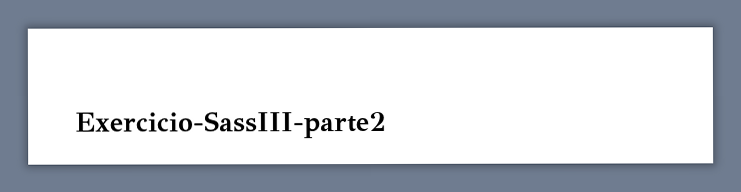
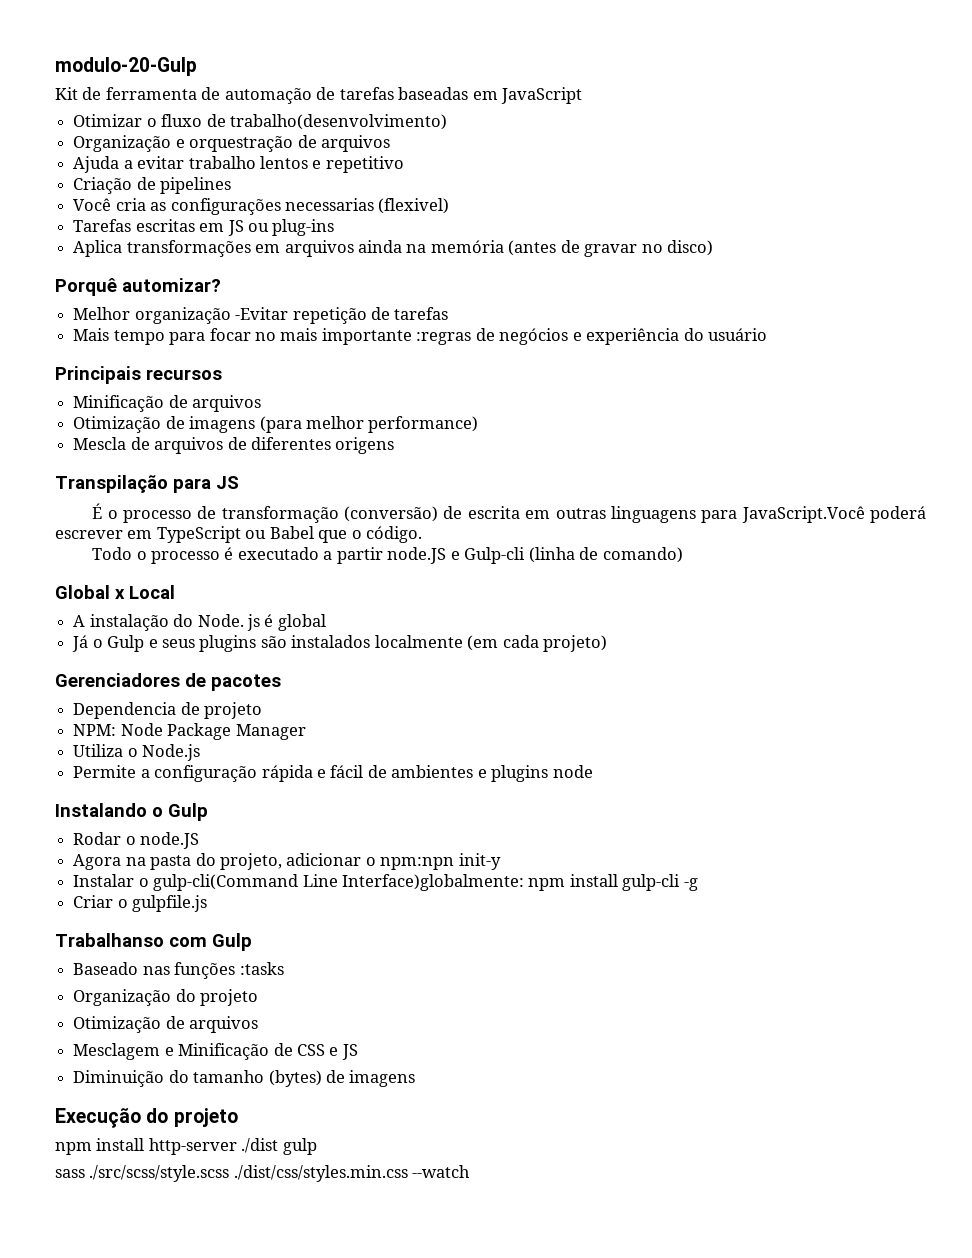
[75,110,387,139] Exercicio-SassIII-parte2 -> [55,57,197,76] [55,87,583,104] [73,114,447,130] [73,135,390,152] [73,156,404,173] [73,177,232,194] [73,198,450,215] [73,219,335,236] [73,240,714,257] [55,278,221,296] [73,307,449,324] [73,328,768,345] [55,366,222,384] [73,395,262,412] [73,416,479,433] [73,437,395,454] [55,475,239,493] [92,503,927,523] [55,526,423,543] [92,547,683,564] [55,585,175,599] [73,614,326,631] [72,635,608,652] [55,673,281,691] [73,702,263,719] [73,723,306,740] [73,744,201,761] [73,765,593,782] [55,803,208,821] [73,832,200,849] [73,853,501,870] [73,874,698,891] [73,895,208,912] [55,933,252,951] [73,962,284,979] [73,989,259,1006] [73,1016,259,1033] [73,1043,358,1060] [73,1070,416,1087] [55,1108,238,1128] [55,1138,317,1155] [55,1165,471,1182] modulo-20-Gulp // Kit de ferramenta de automação de tarefas baseadas em JavaScript // Otimizar o fluxo de trabalho(desenvolvimento) // Organização e orquestração de arquivos // Ajuda a evitar trabalho lentos e repetitivo // Criação de pipelines // Você cria as configurações necessarias (flexivel) // Tarefas escritas em JS ou plug-ins // Aplica transformações em arquivos ainda na memória (antes de gravar no disco) // Porquê automizar? // Melhor organização -Evitar repetição de tarefas // Mais tempo para focar no mais importante :regras de negócios e experiência do usuário // Principais recursos // Minificação de arquivos // Otimização de imagens (para melhor performance) // Mescla de arquivos de diferentes origens // Transpilação para JS // É o processo de transformação (conversão) de escrita em outras linguagens para JavaScript.Você poderá escrever em TypeScript ou Babel que o código. // Todo o processo é executado a partir node.JS e Gulp-cli (linha de comando) // Global x Local // A instalação do Node. js é global // Já o Gulp e seus plugins são instalados localmente (em cada projeto) // Gerenciadores de pacotes // Dependencia de projeto // NPM: Node Package Manager // Utiliza o Node.js // Permite a configuração rápida e fácil de ambientes e plugins node // Instalando o Gulp // Rodar o node.JS // Agora na pasta do projeto, adicionar o npm:npn init-y // Instalar o gulp-cli(Command Line Interface)globalmente: npm install gulp-cli -g // Criar o gulpfile.js // Trabalhanso com Gulp // Baseado nas funções :tasks // Organização do projeto // Otimização de arquivos // Mesclagem e Minificação de CSS e JS // Diminuição do tamanho (bytes) de imagens // Execução do projeto // npm install http-server ./dist gulp // sass ./src/scss/style.scss ./dist/css/styles.min.css --watch

